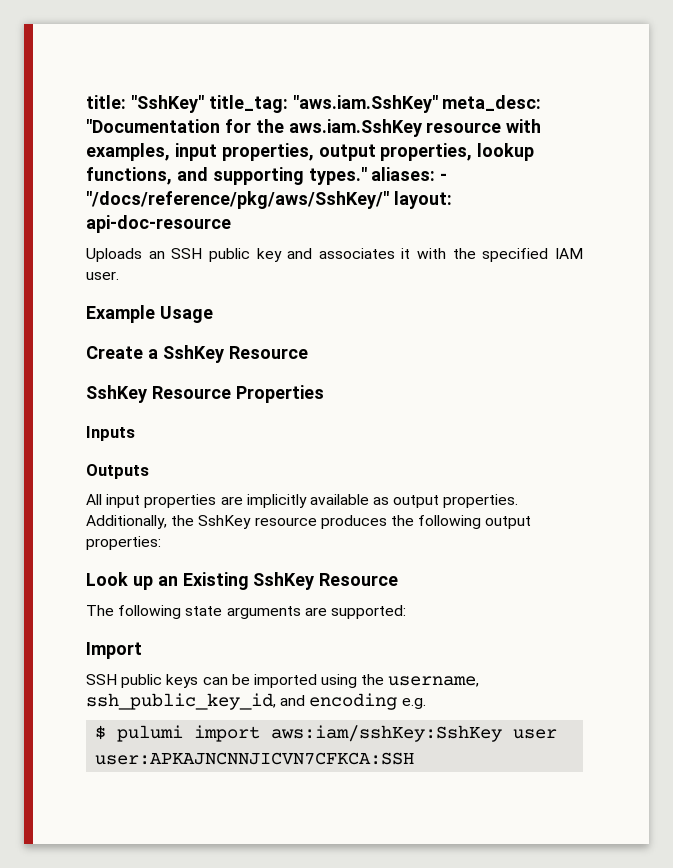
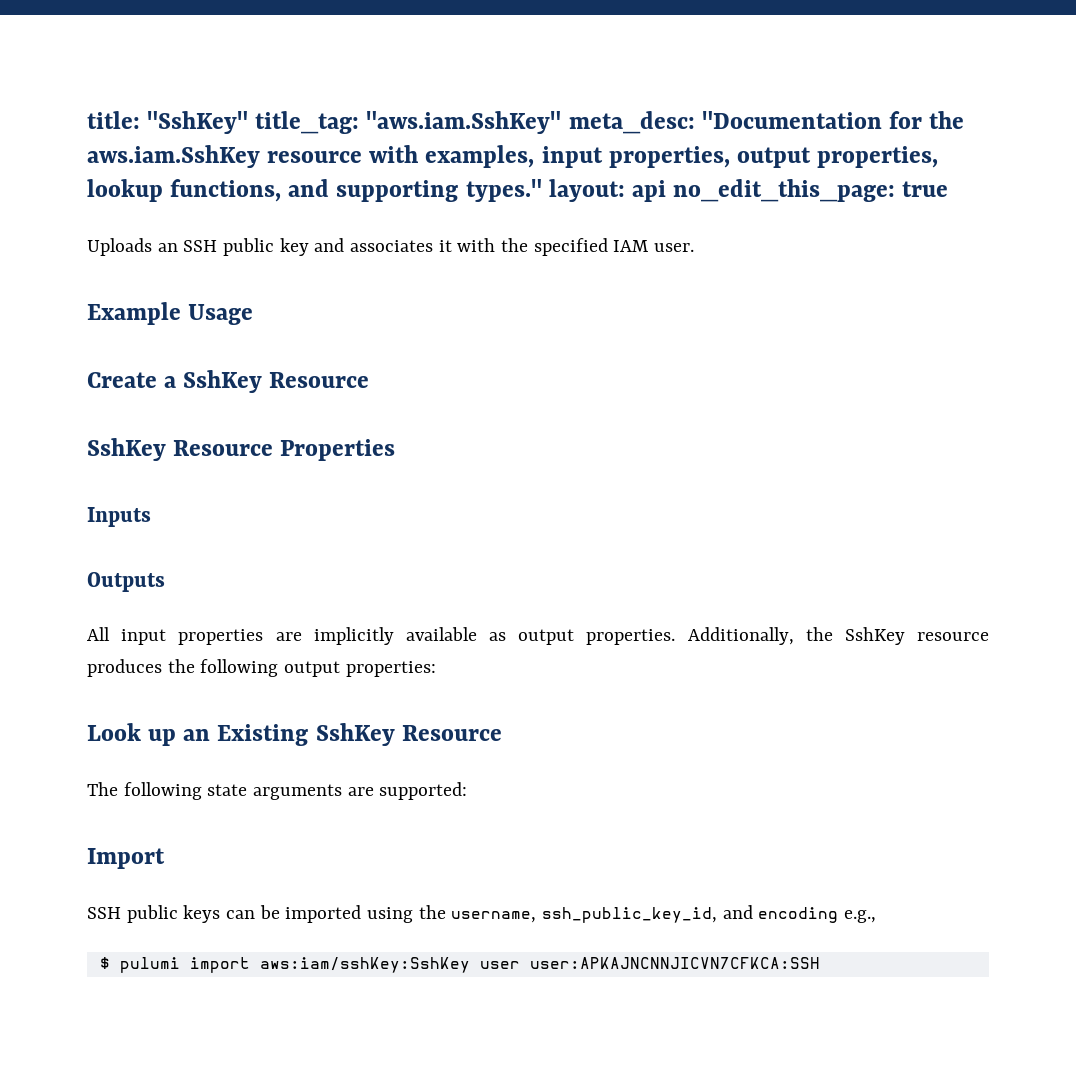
[371,167,448,181] [86,191,452,209] [86,215,231,233] aliases: - "/docs/reference/pkg/aws/SshKey/" layout: api-doc-resource -> [548,179,949,202] layout: api no_edit_this_page: true
[401,698,426,709] e.g. -> [844,910,877,923] e.g.,

